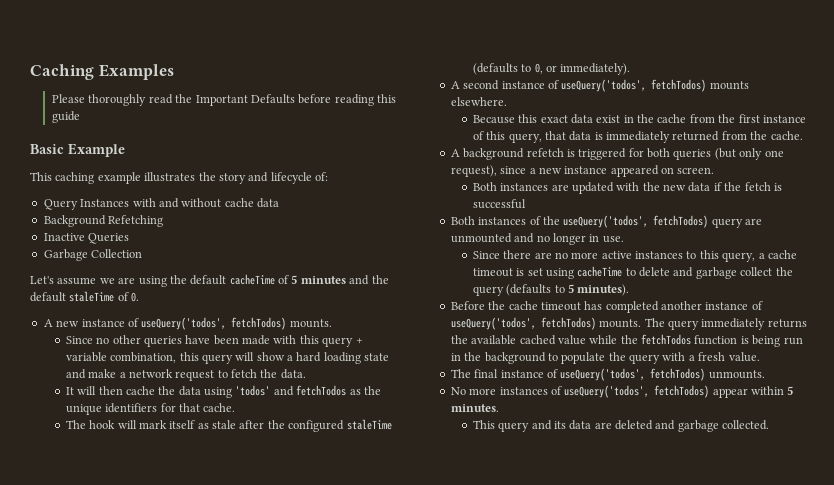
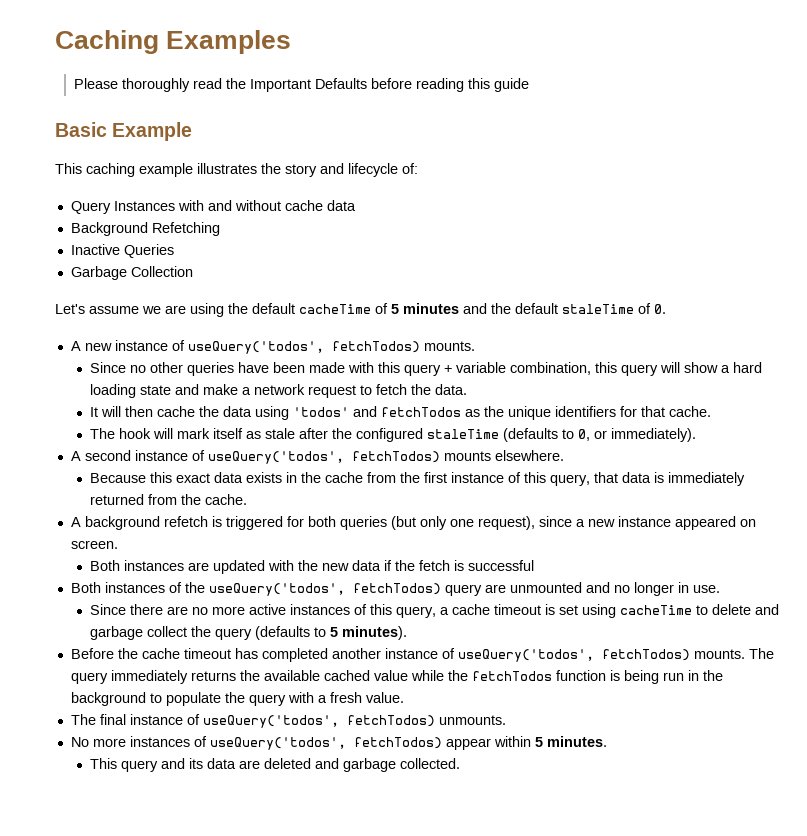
[596,115,621,123] exist -> [245,472,282,483] exists
[686,251,697,259] to -> [353,604,367,615] of

